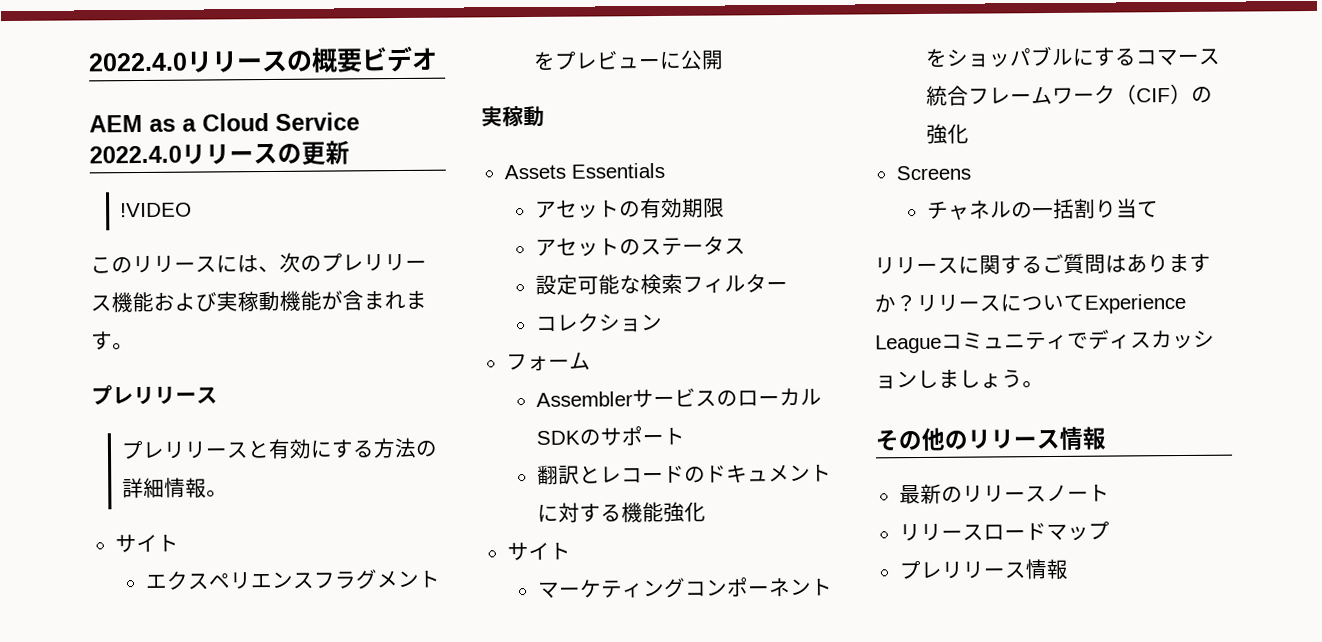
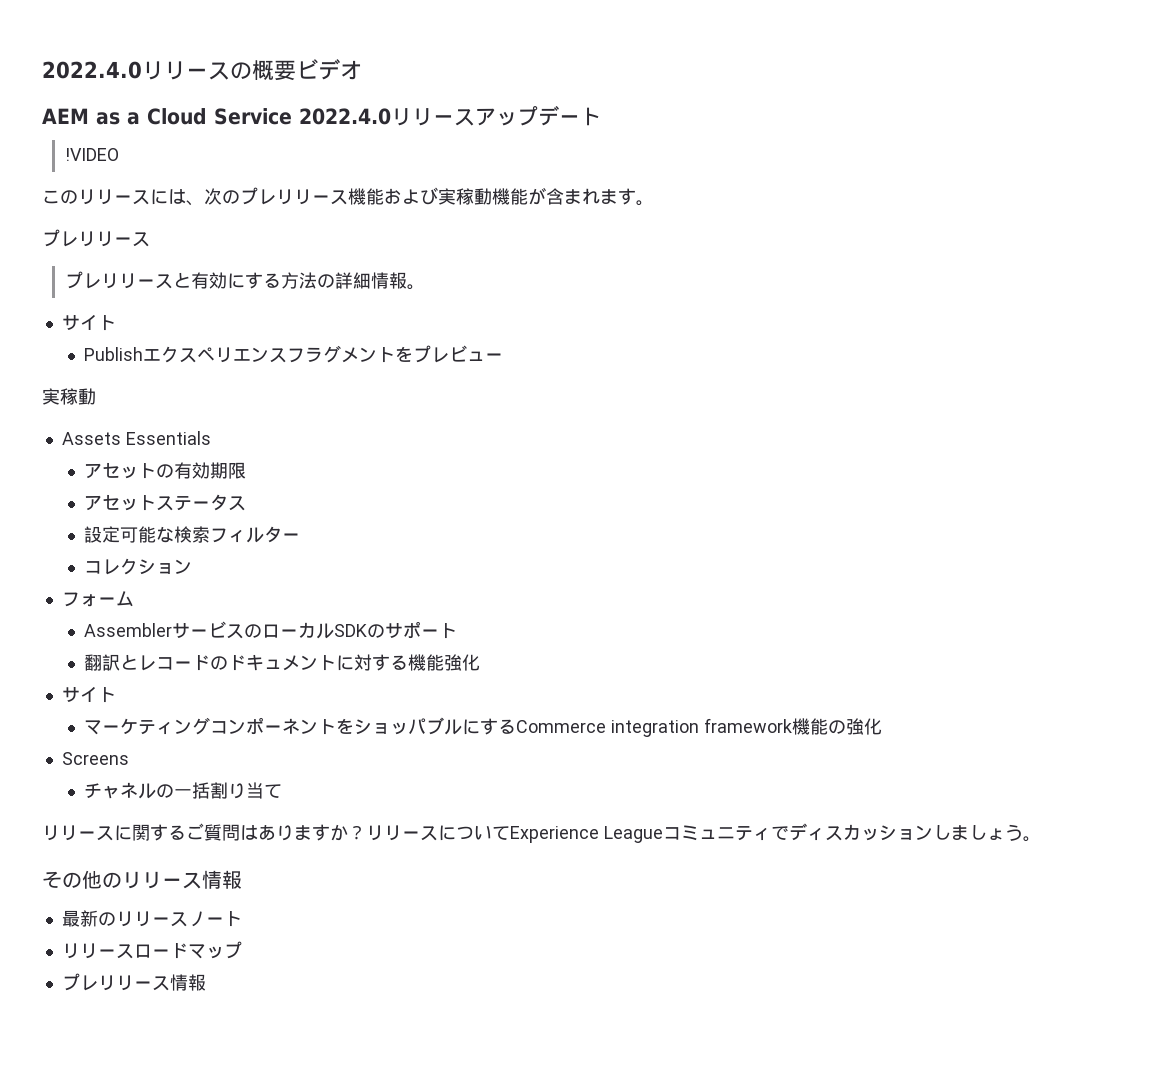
[277,140,350,165] の更新 -> [475,105,601,126] アップデート
(179, 543) none -> [84,347,144,361] Publish
[658,49,724,70] に公開 -> (504, 357) none
[618,239,641,256] の -> (157, 503) none
[1134,48,1221,66] [925,83,1192,106] コマース統合フレームワーク（CIF） -> [516,718,829,737] Commerce integration framework機能

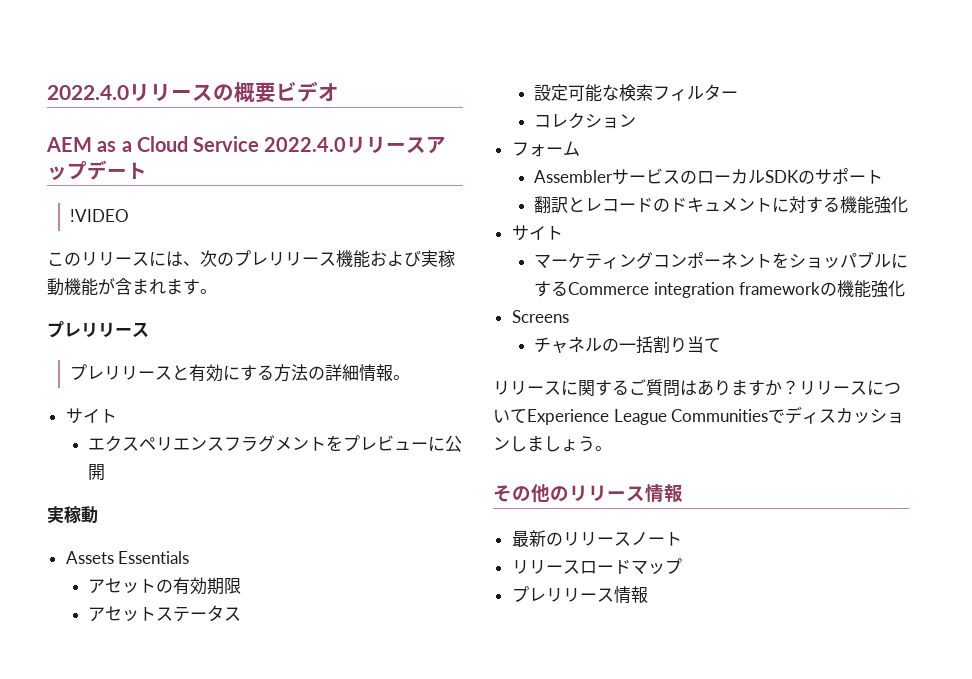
[84,347,144,361] Publish -> (117, 416) none
(504, 357) none -> [428,435,463,452] [88,464,106,481] に公開
[792,718,847,735] 機能の -> [819,280,871,298] の機能
[662,825,771,841] コミュニティ -> [671,409,769,422] Communities

